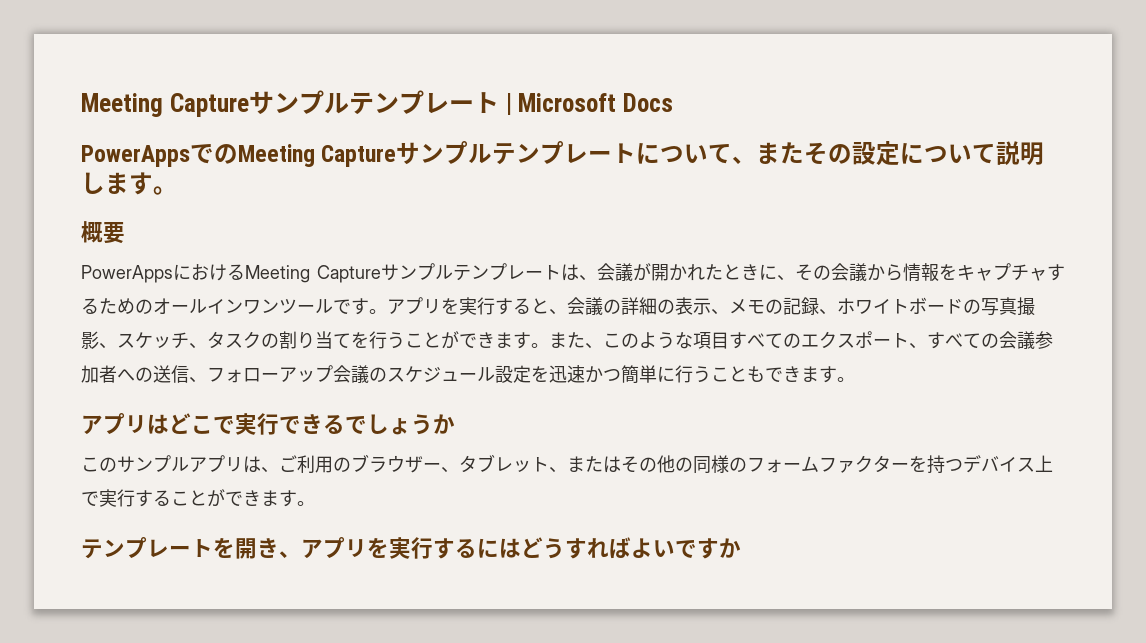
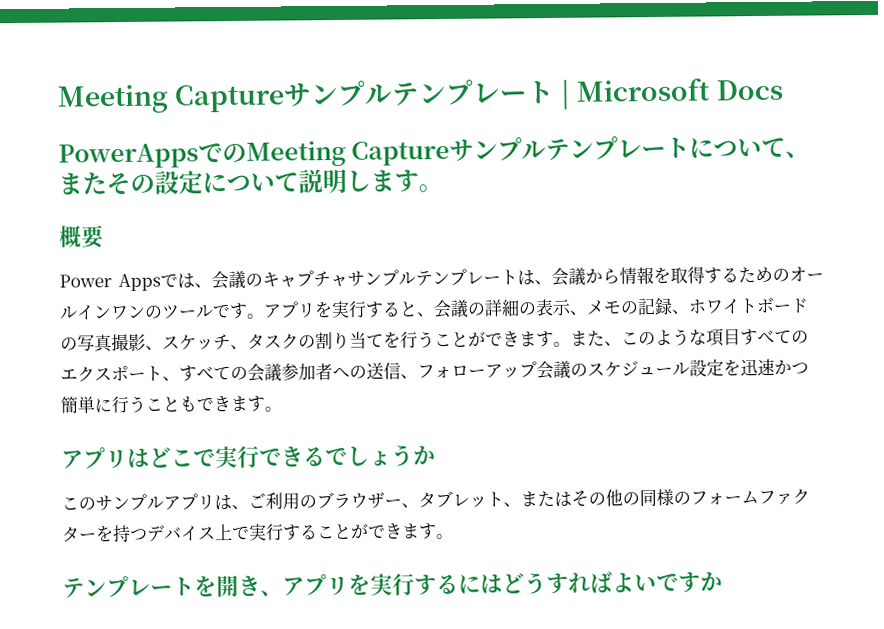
[81,264,381,283] PowerAppsにおけるMeeting Capture -> [59,270,348,292] Power Appsでは、会議のキャプチャ
[633,263,1047,282] が開かれたときに、その会議から情報をキャプチャ -> [585,266,705,285] から情報を取得
(279, 306) none -> [144,305,163,319] の

